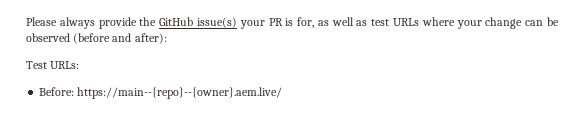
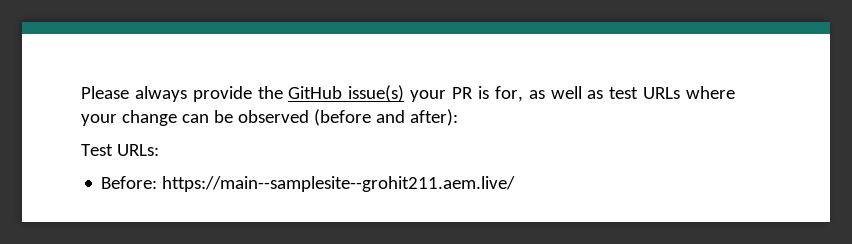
[77,87,283,99] https://main--{repo}--{owner}.aem.live/ -> [162,176,516,192] https://main--samplesite--grohit211.aem.live/

